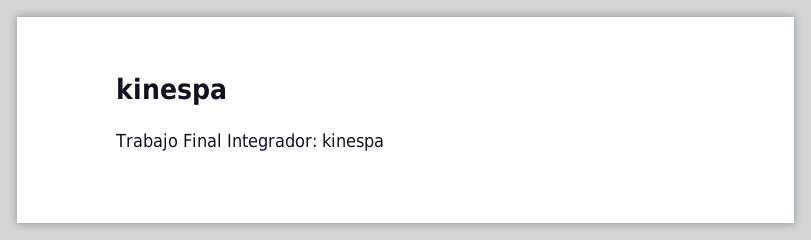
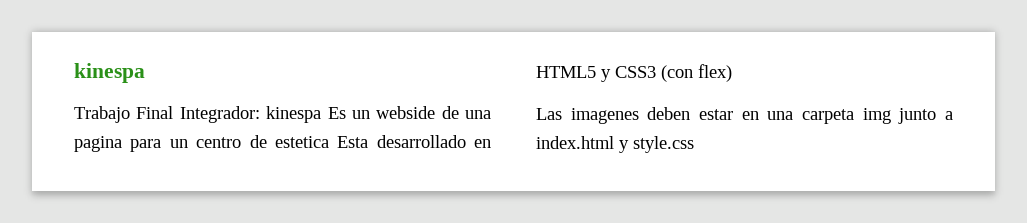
(384, 142) none -> [327,106,491,119] [74,135,491,152] [536,64,732,82] [536,107,953,124] [536,136,694,153] Es un webside de una pagina para un centro de estetica Esta desarrollado en HTML5 y CSS3 (con flex) // Las imagenes deben estar en una carpeta img junto a index.html y style.css

